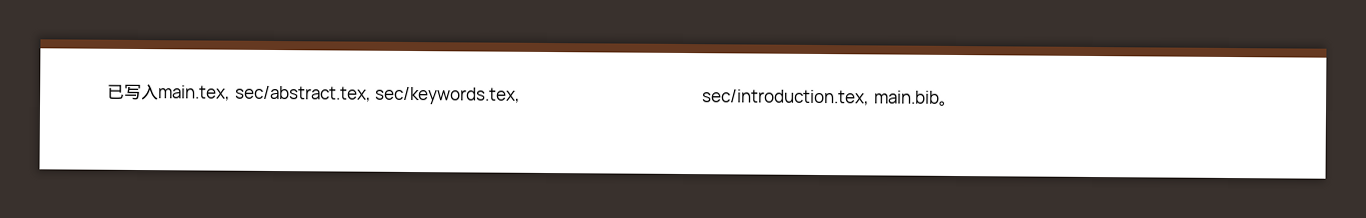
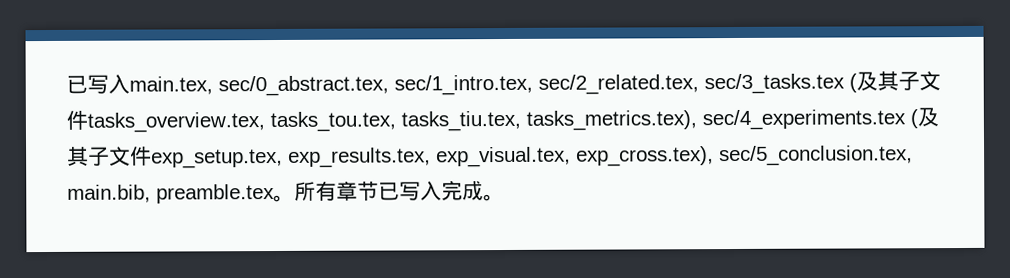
[234,85,940,106] sec/abstract.tex, sec/keywords.tex, sec/introduction.tex, main.bib -> [218,71,941,97] [66,107,939,133] [67,145,913,169] [67,180,484,204] sec/0_abstract.tex, sec/1_intro.tex, sec/2_related.tex, sec/3_tasks.tex (及其子文件tasks_overview.tex, tasks_tou.tex, tasks_tiu.tex, tasks_metrics.tex), sec/4_experiments.tex (及其子文件exp_setup.tex, exp_results.tex, exp_visual.tex, exp_cross.tex), sec/5_conclusion.tex, main.bib, preamble.tex。所有章节已写入完成

